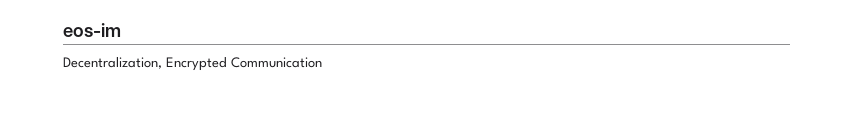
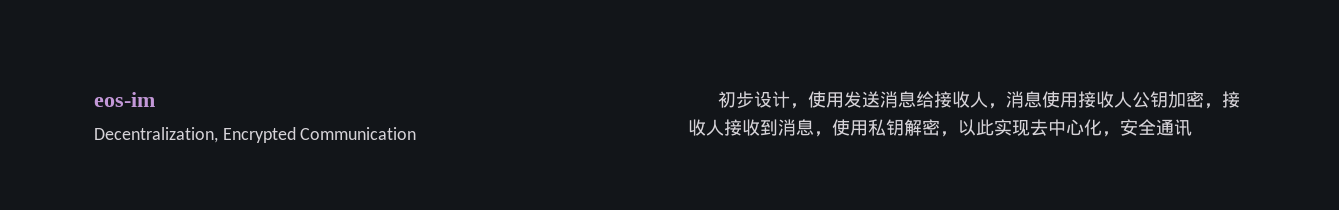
(322, 62) none -> [718,91,1241,109] [688,119,1192,137] // 初步设计，使用发送消息给接收人，消息使用接收人公钥加密，接收人接收到消息，使用私钥解密，以此实现去中心化，安全通讯

